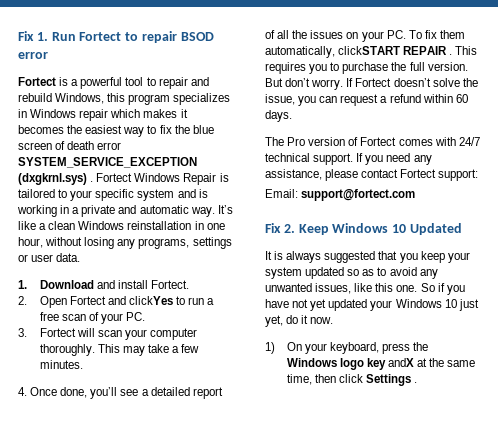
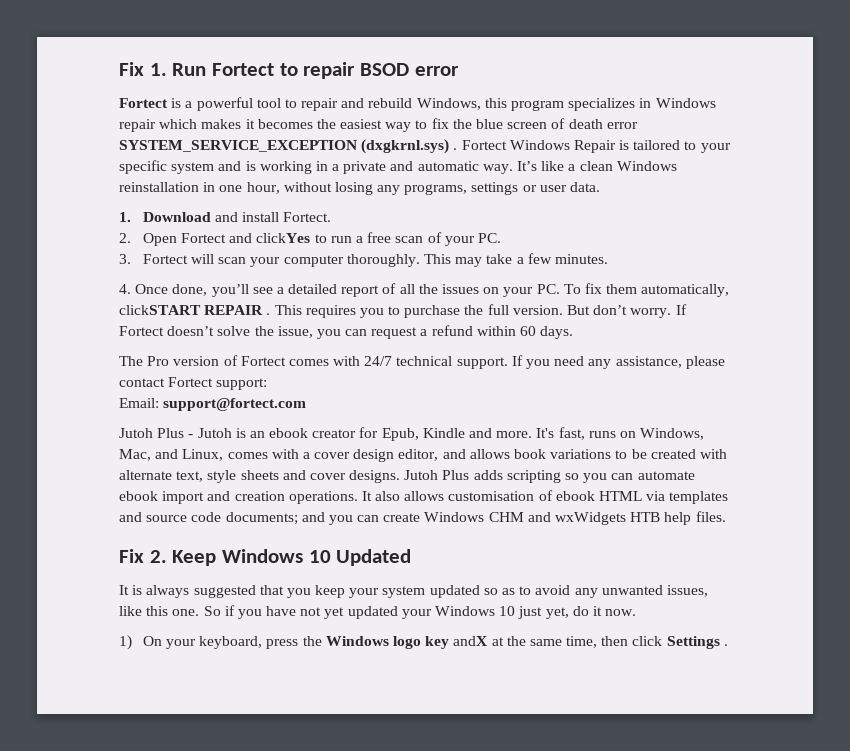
(416, 195) none -> [119,427,705,441] [119,449,727,462] [119,470,695,483] [119,490,729,504] [119,511,726,525] // Jutoh Plus - Jutoh is an ebook creator for Epub, Kindle and more. It's fast, runs on Windows, Mac, and Linux, comes with a cover design editor, and allows book variations to be created with alternate text, style sheets and cover designs. Jutoh Plus adds scripting so you can automate ebook import and creation operations. It also allows customisation of ebook HTML via templates and source code documents; and you can create Windows CHM and wxWidgets HTB help files.

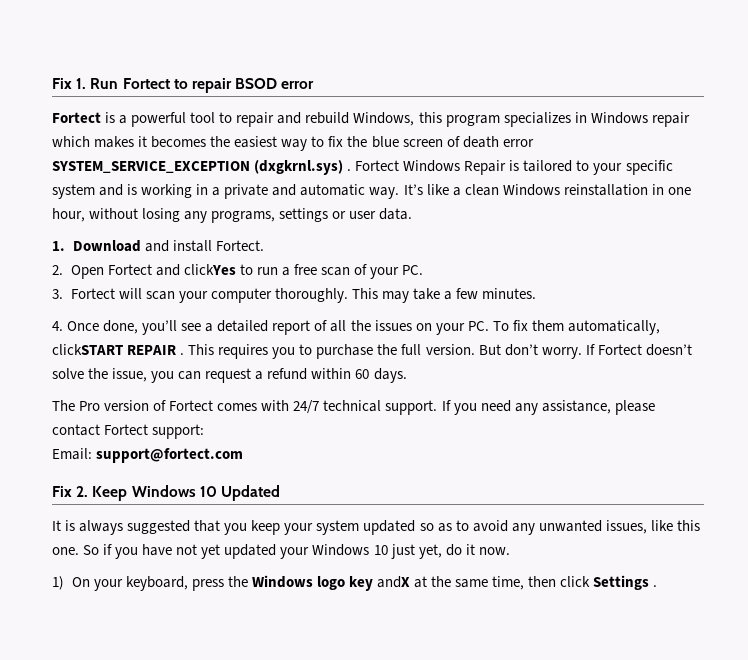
[119,427,705,441] [119,449,727,462] [119,470,695,483] [119,490,729,504] [119,511,726,525] // Jutoh Plus - Jutoh is an ebook creator for Epub, Kindle and more. It's fast, runs on Windows, Mac, and Linux, comes with a cover design editor, and allows book variations to be created with alternate text, style sheets and cover designs. Jutoh Plus adds scripting so you can automate ebook import and creation operations. It also allows customisation of ebook HTML via templates and source code documents; and you can create Windows CHM and wxWidgets HTB help files. -> (244, 455) none

